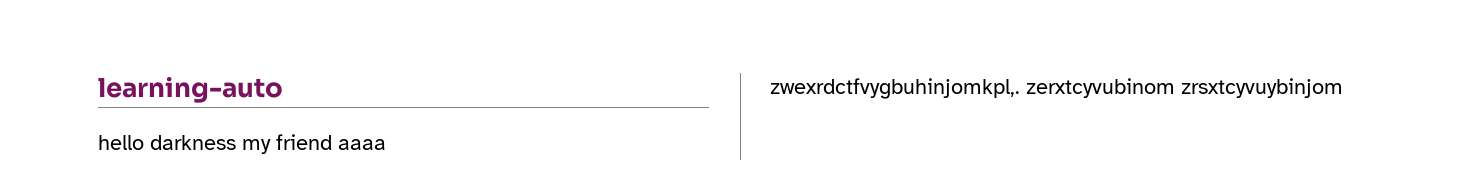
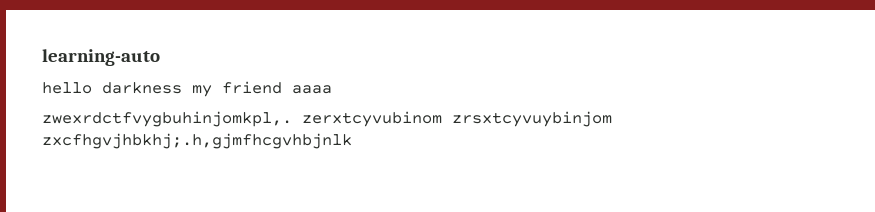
(1343, 88) none -> [42,133,352,149] zxcfhgvjhbkhj;.h,gjmfhcgvhbjnlk

